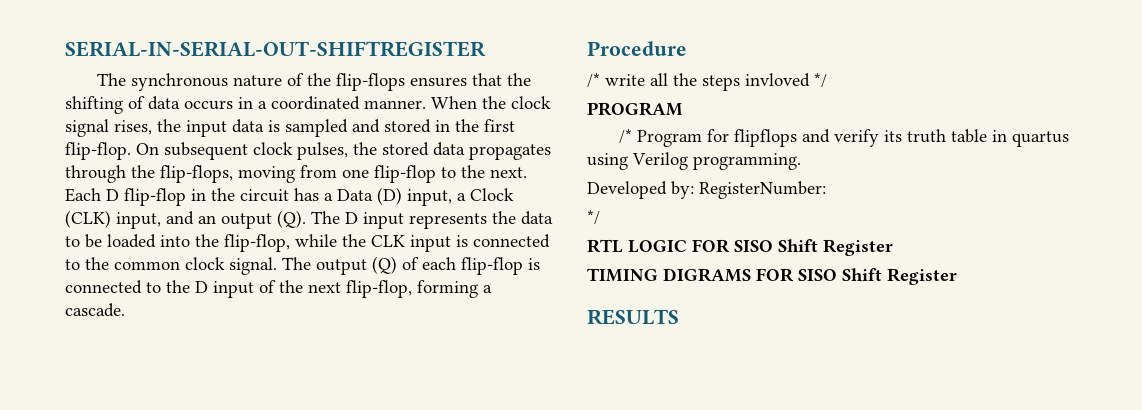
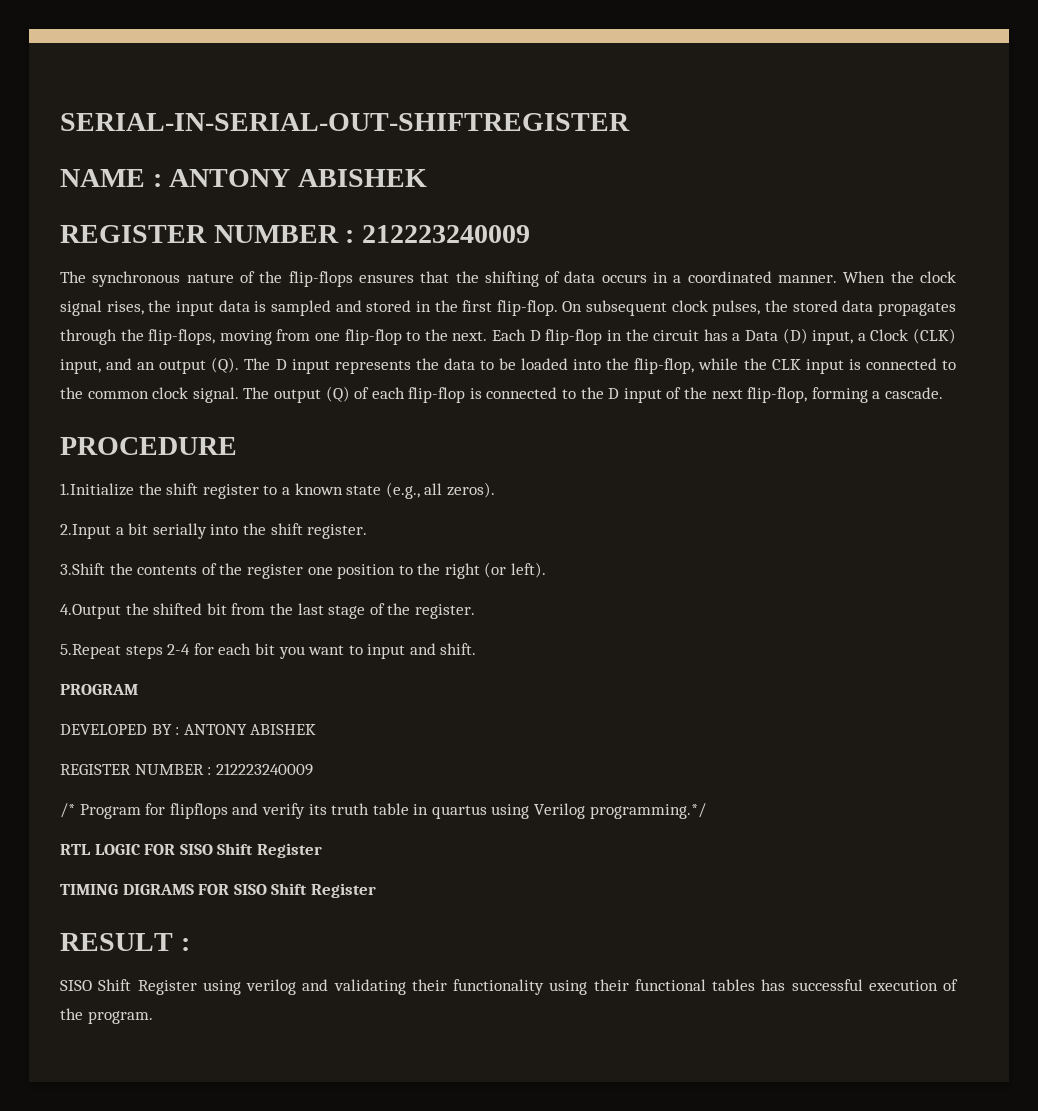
(486, 49) none -> [60,169,427,187] [60,225,530,243] // NAME : ANTONY ABISHEK // REGISTER NUMBER : 212223240009
[587,41,687,56] [587,73,827,91] [587,102,683,116] Procedure // /* write all the steps invloved */ // PROGRAM -> [60,437,237,455] [60,482,495,499] [60,523,368,539] [60,562,547,579] [60,603,475,619] [60,643,477,659] [60,684,138,695] [60,724,317,735] [60,763,313,776] PROCEDURE // 1.Initialize the shift register to a known state (e.g., all zeros). // 2.Input a bit serially into the shift register. // 3.Shift the contents of the register one position to the right (or left). // 4.Output the shifted bit from the last stage of the register. // 5.Repeat steps 2-4 for each bit you want to input and shift. // PROGRAM // DEVELOPED BY : ANTONY ABISHEK // REGISTER NUMBER : 212223240009
[693,153,801,170] [587,181,826,199] [587,210,600,225] programming. // Developed by: RegisterNumber: // */ -> [589,803,706,819] programming.*/
[587,309,679,325] RESULTS -> [60,933,190,951] [60,979,958,995] [60,1008,153,1024] RESULT : // SISO Shift Register using verilog and validating their functionality using their functional tables has successful execution of the program.

